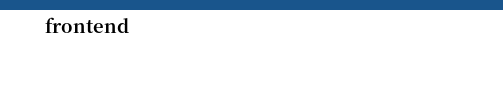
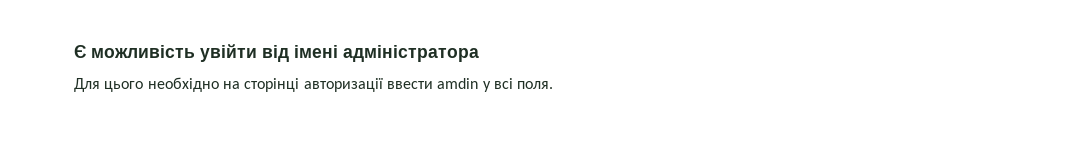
[45,17,129,33] frontend -> [74,44,479,62] [74,77,554,92] Є можливість увійти від імені адміністратора // Для цього необхідно на сторінці авторизації ввести amdin у всі поля.

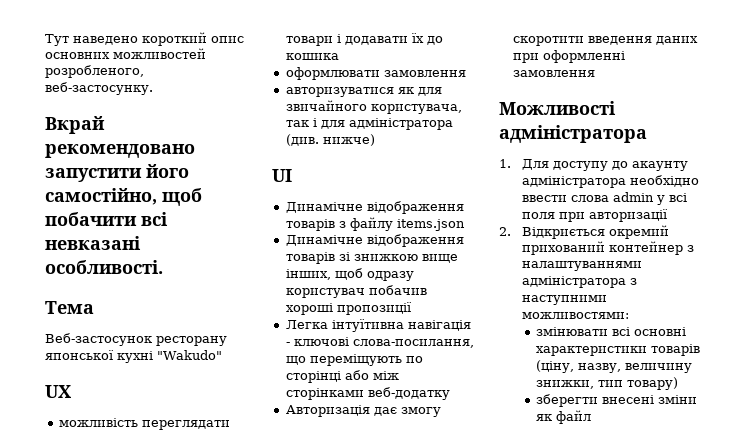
[74,44,479,62] [74,77,554,92] Є можливість увійти від імені адміністратора // Для цього необхідно на сторінці авторизації ввести amdin у всі поля. -> [45,32,244,46] [45,48,206,59] [45,65,144,78] [45,82,153,95] [45,116,105,134] [45,144,195,158] [45,164,189,182] [45,188,202,206] [45,212,168,226] [45,236,141,250] [45,260,163,274] [45,301,94,314] [45,333,227,346] [45,350,222,363] [45,385,71,398] [58,418,230,430] [285,33,443,46] [285,53,339,60] [285,67,466,80] [285,87,442,97] [285,100,462,114] [285,118,453,130] [285,134,375,146] [272,169,292,182] [285,201,464,214] [285,217,465,231] [285,234,464,247] [285,252,458,264] [285,268,414,281] [285,285,427,298] [285,302,412,315] [285,319,471,332] [285,337,474,348] [285,354,423,366] [285,370,399,383] [285,387,450,400] [285,405,441,417] [512,36,698,46] [512,50,625,63] [512,70,595,77] [499,101,616,115] [499,125,647,143] [499,159,689,171] [522,175,700,188] [522,192,688,205] [522,209,669,222] [499,225,670,239] [522,241,695,255] [522,261,643,271] [522,276,638,288] [522,295,608,305] [522,312,630,319] [536,327,687,336] [536,344,701,356] [536,360,693,373] [536,377,679,390] [536,394,698,407] [536,410,592,424] Тут наведено короткий опис основних можливостей розробленого, веб-застосунку. // Вкрай рекомендовано запустити його самостійно, щоб побачити всі невказані особливості. // Тема // Веб-застосунок ресторану японської кухні "Wakudo" // UX // можливість переглядати товари і додавати їх до кошика // оформлювати замовлення // авторизуватися як для звичайного користувача, так і для адміністратора (див. нижче) // UI // Динамічне відображення товарів з файлу items.json // Динамічне відображення товарів зі знижкою вище інших, щоб одразу користувач побачив хороші пропозиції // Легка інтуїтивна навігація - ключові слова-посилання, що переміщують по сторінці або між сторінками веб-додатку // Авторизація дає змогу скоротити введення даних при оформленні замовлення // Можливості адміністратора // 1. Для доступу до акаунту адміністратора необхідно ввести слова admin у всі поля при авторизації // 2. Відкриється окремий прихований контейнер з налаштуваннями адміністратора з наступними можливостями: // змінювати всі основні характеристики товарів (ціну, назву, величину знижки, тип товару) // зберегти внесені зміни як файл

